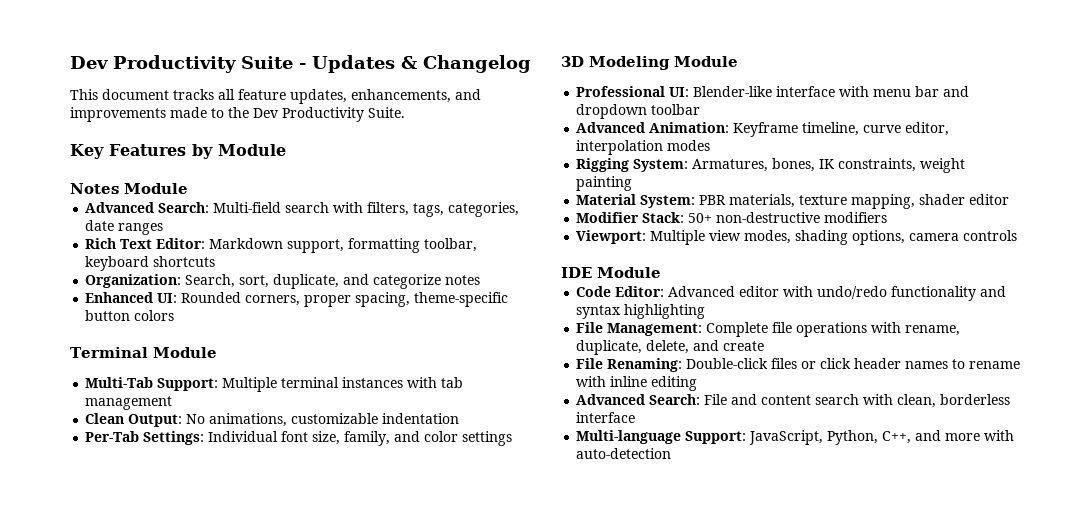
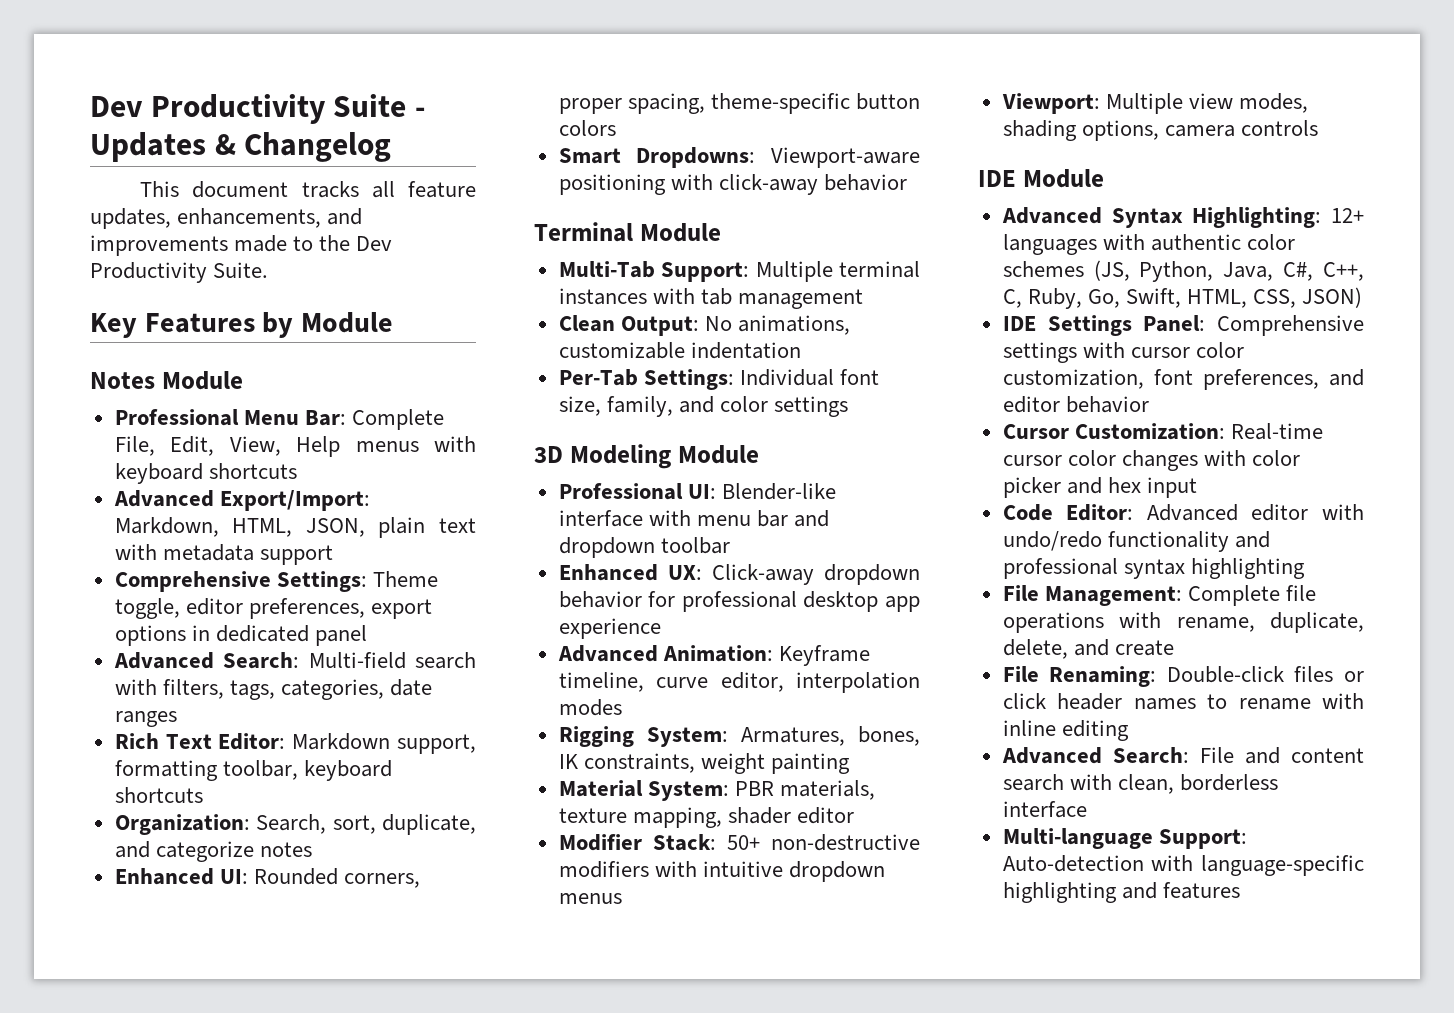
(188, 188) none -> [114,409,444,430] [114,436,476,457] [114,463,297,484] [113,490,370,511] [114,517,476,538] [114,544,333,565] [114,571,438,592] [114,598,432,619] [114,625,367,646] // Professional Menu Bar: Complete File, Edit, View, Help menus with keyboard shortcuts // Advanced Export/Import: Markdown, HTML, JSON, plain text with metadata support // Comprehensive Settings: Theme toggle, editor preferences, export options in dedicated panel
(175, 315) none -> [558,147,920,168] [558,174,907,195] // Smart Dropdowns: Viewport-aware positioning with click-away behavior
(701, 109) none -> [558,564,920,585] [558,591,920,612] [558,618,661,639] // Enhanced UX: Click-away dropdown behavior for professional desktop app experience
(888, 217) none -> [654,861,885,882] [558,893,622,904] with intuitive dropdown menus
(661, 272) none -> [1001,207,1364,228] [1002,234,1295,255] [1002,260,1364,282] [1002,287,1363,309] [1002,315,1364,336] [1002,342,1244,363] [1002,369,1364,390] [1002,396,1149,413] [1002,423,1323,440] [1002,450,1301,471] [1002,477,1197,498] // Advanced Syntax Highlighting: 12+ languages with authentic color schemes (JS, Python, Java, C#, C++, C, Ruby, Go, Swift, HTML, CSS, JSON) // IDE Settings Panel: Comprehensive settings with cursor color customization, font preferences, and editor behavior // Cursor Customization: Real-time cursor color changes with color picker and hex input
(1007, 291) none -> [1002,558,1118,579] professional
[749,430,1015,445] [576,448,672,459] JavaScript, Python, C++, and more with auto-detection -> [1002,855,1364,876] [1002,882,1240,903] Auto-detection with language-specific highlighting and features

